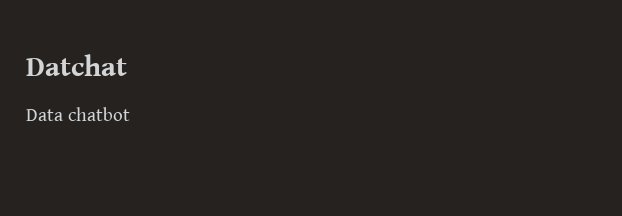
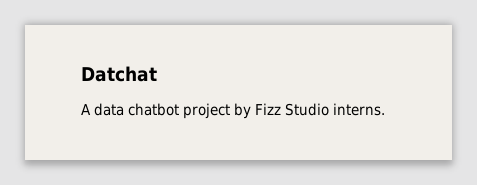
[26,107,130,121] Data chatbot -> [81,103,386,119] A data chatbot project by Fizz Studio interns.

